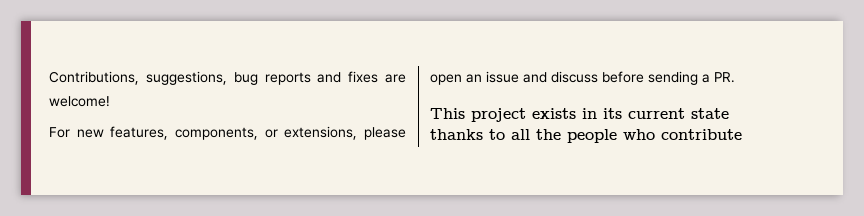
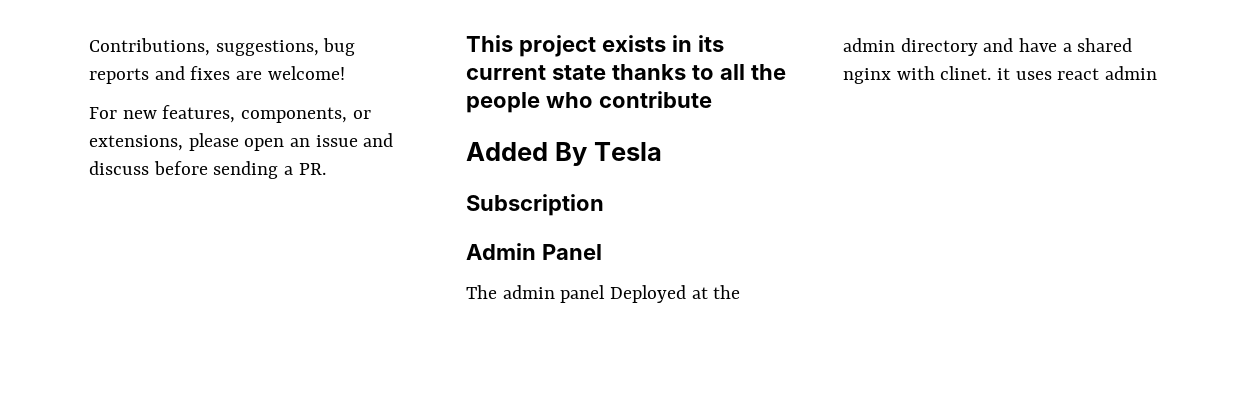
(742, 134) none -> [466,142,662,166] [466,194,604,216] [466,243,602,260] [466,285,741,303] [843,38,1133,56] [843,66,1158,84] // Added By Tesla // Subscription // Admin Panel // The admin panel Deployed at the admin directory and have a shared nginx with clinet. it uses react admin

